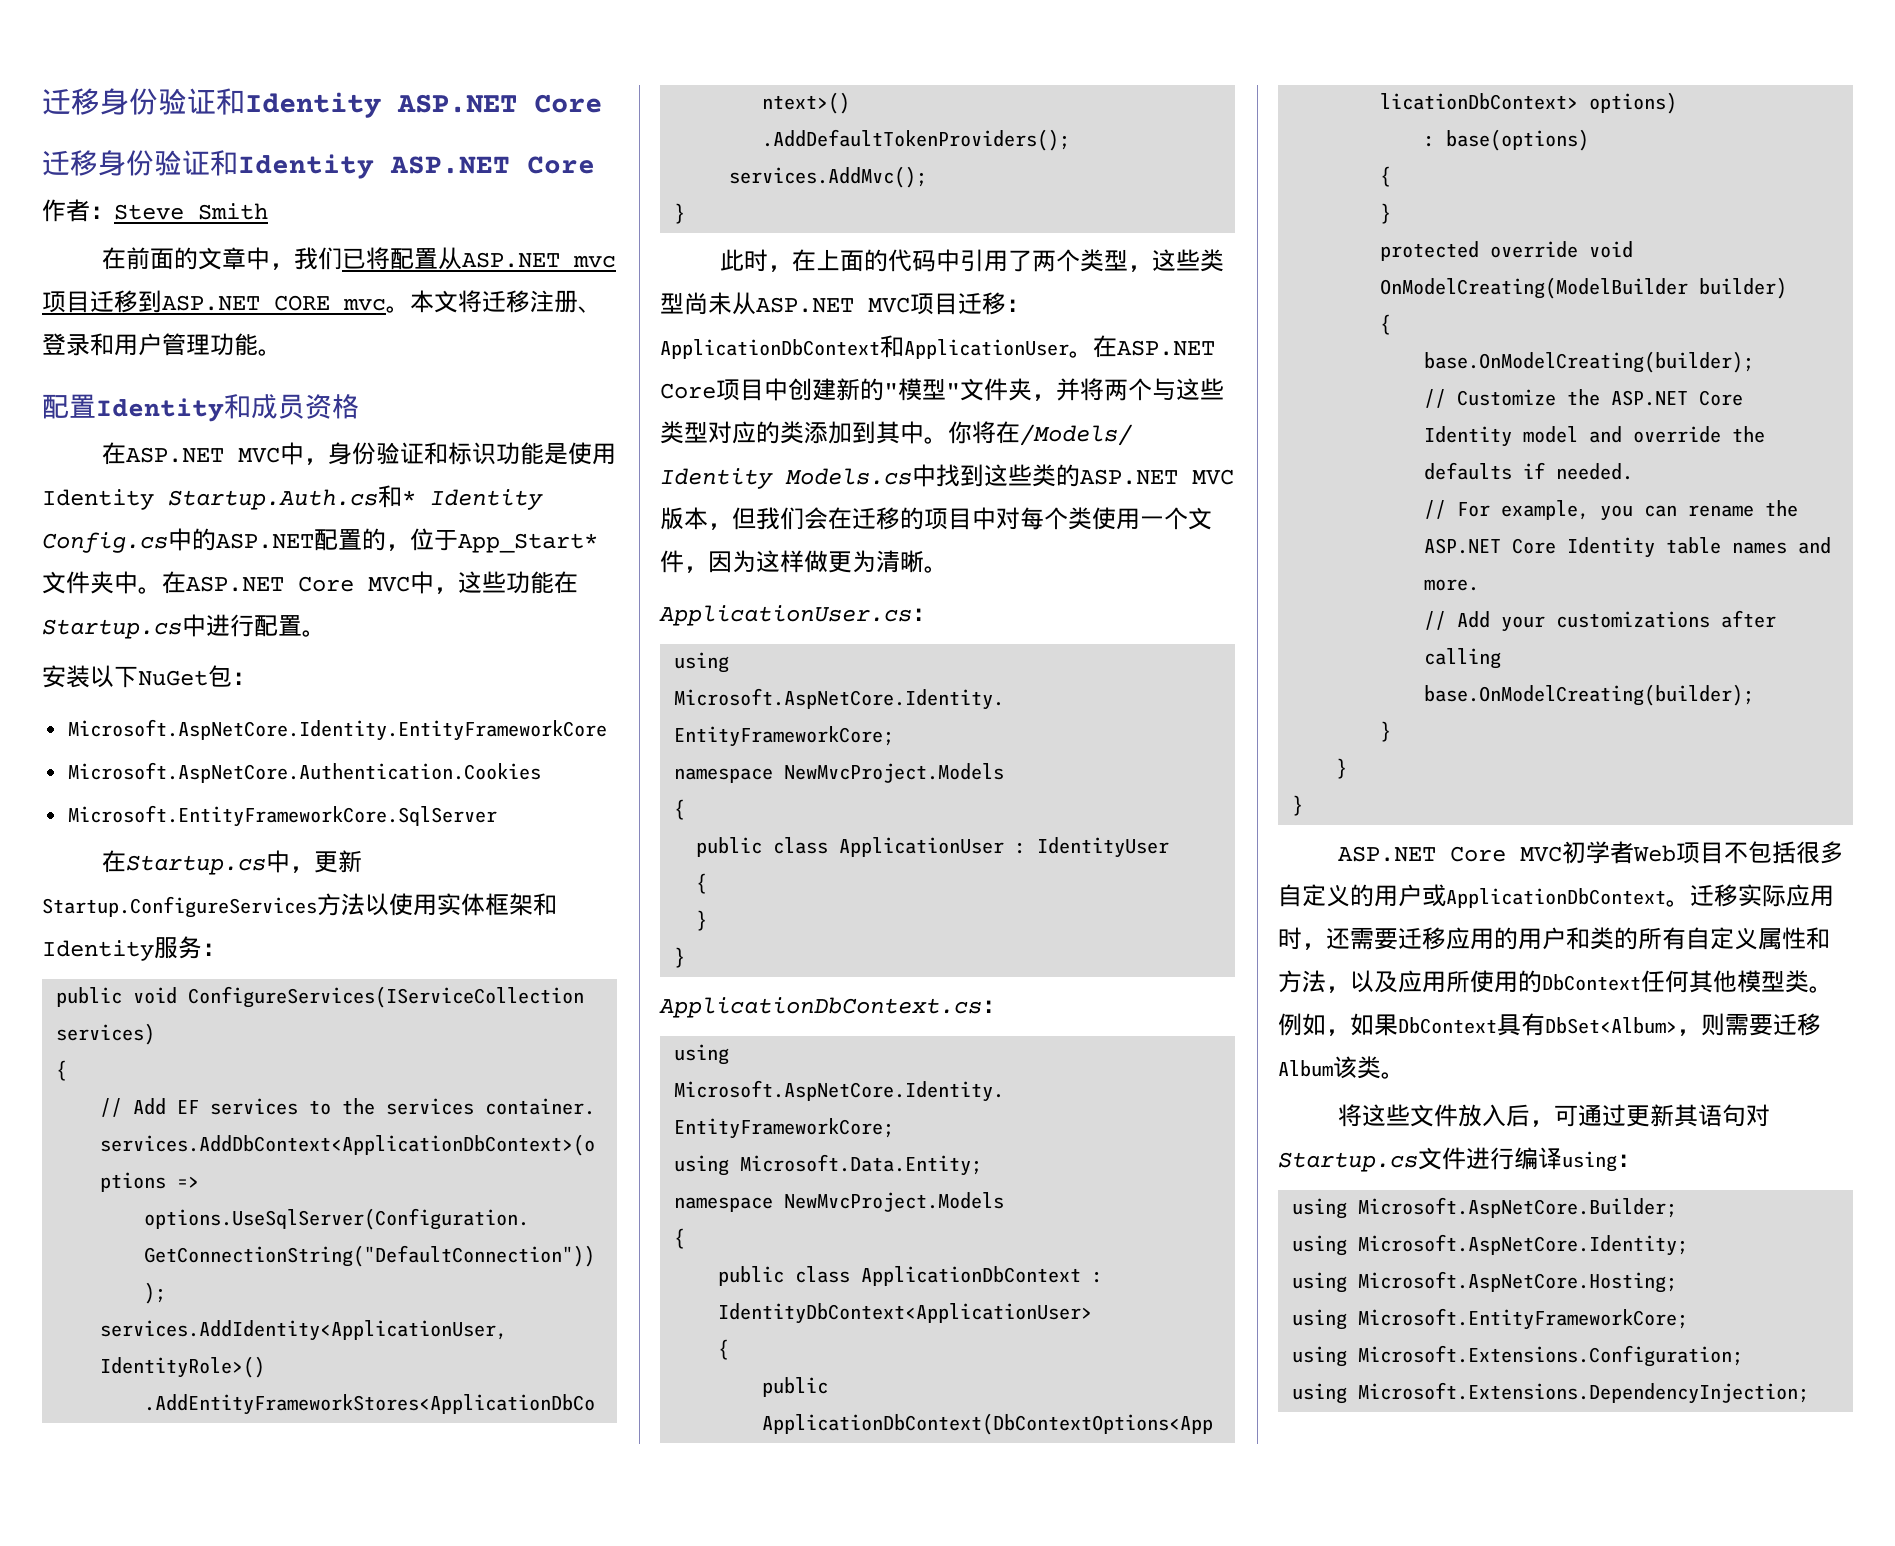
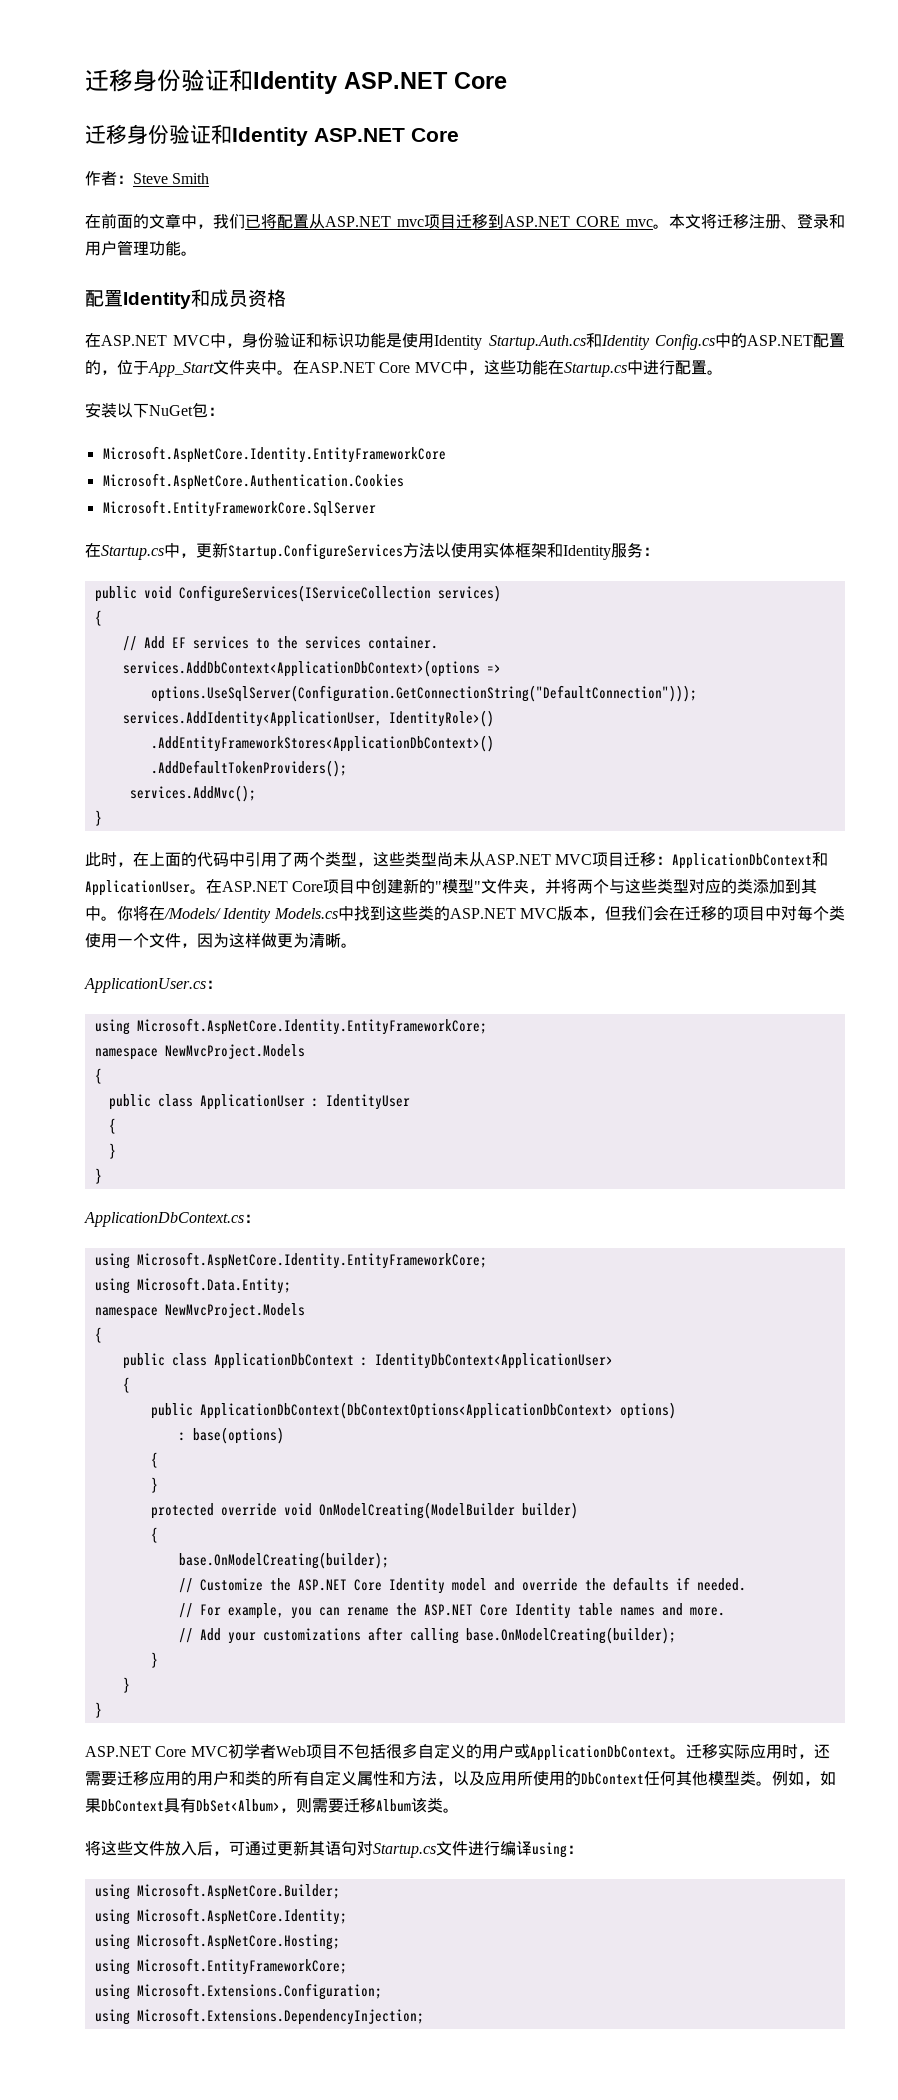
[402,490,416,505] * -> (602, 340) none
[458,533,598,553] App_Start* -> [148,362,214,377] App_Start

